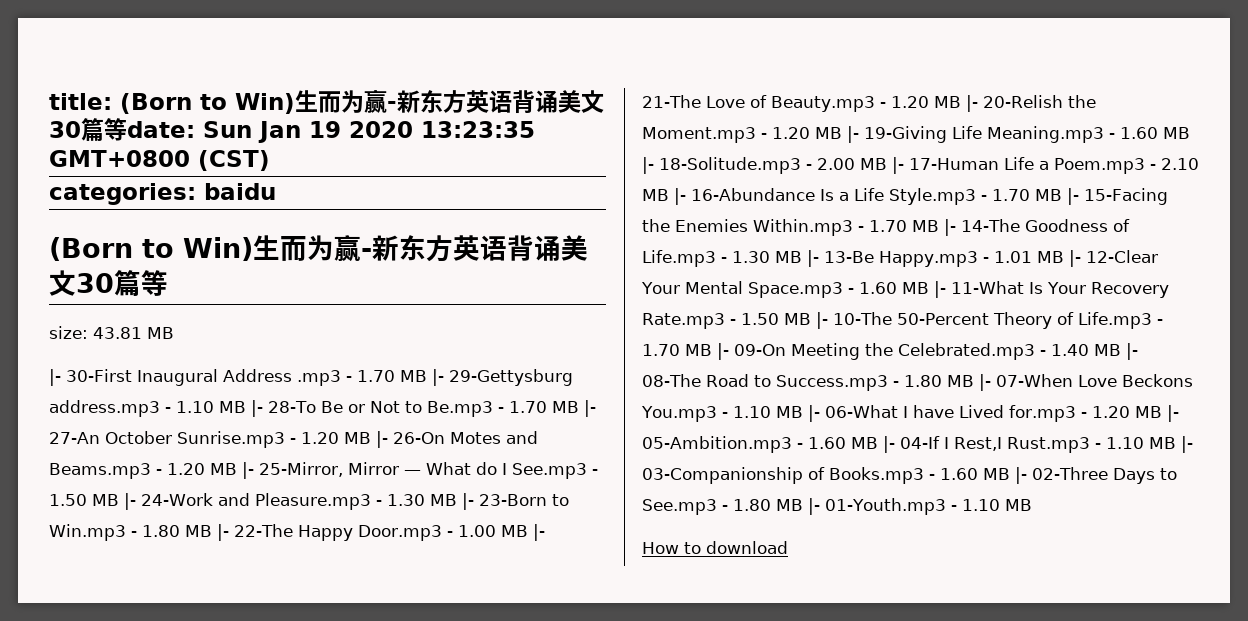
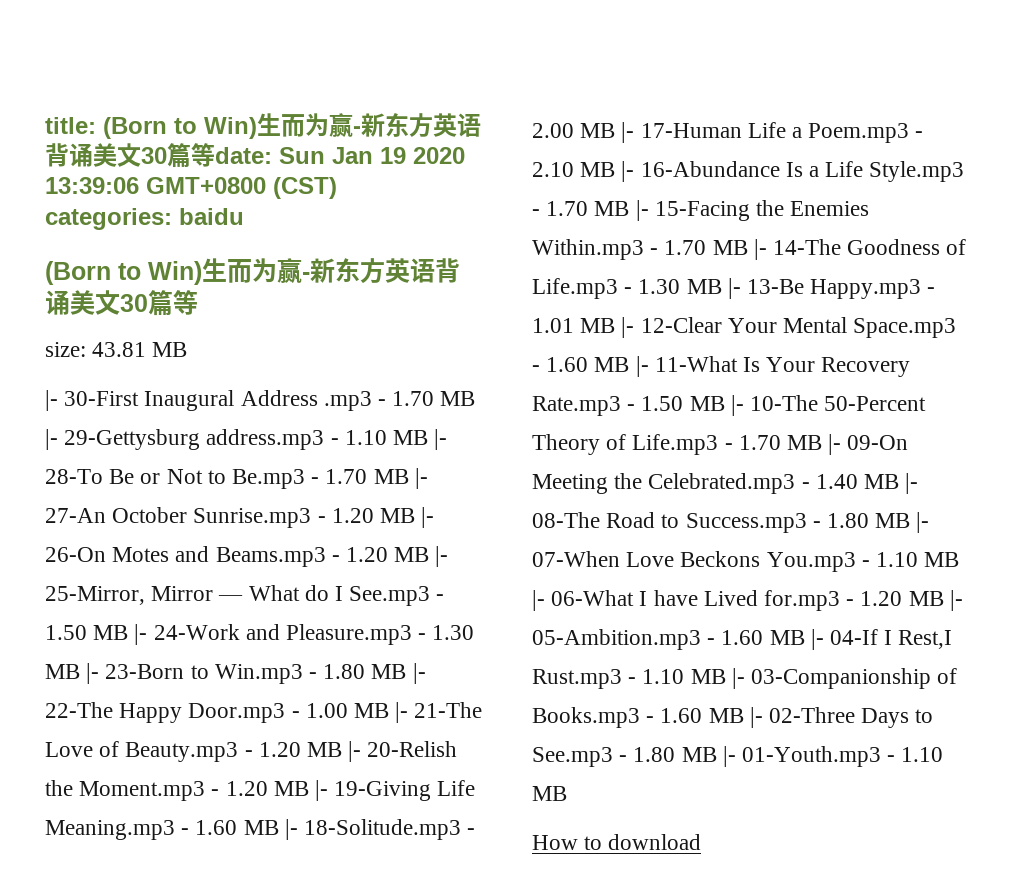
[421,121,535,138] 13:23:35 -> [45,177,139,194] 13:39:06

